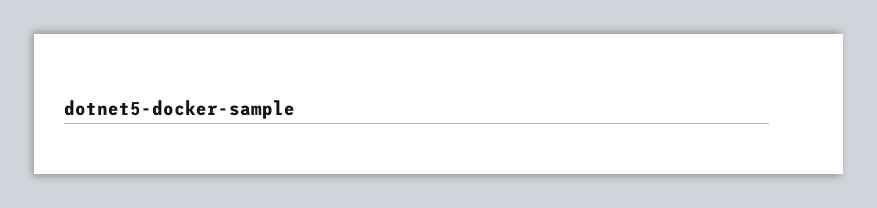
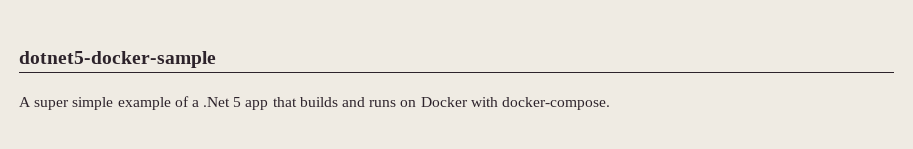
(295, 109) none -> [19,96,610,110] // A super simple example of a .Net 5 app that builds and runs on Docker with docker-compose.

